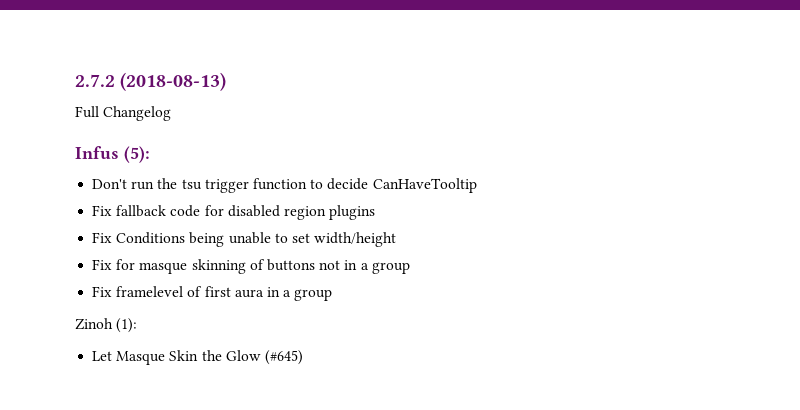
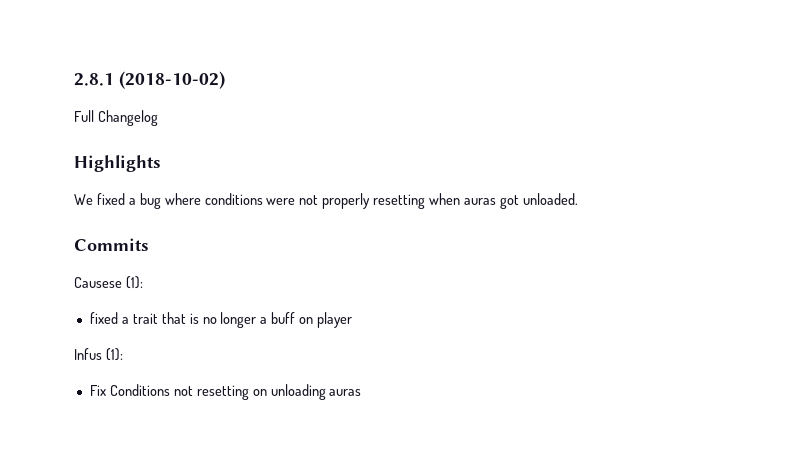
[75,72,227,91] 2.7.2 (2018-08-13) -> [74,71,226,89] 2.8.1 (2018-10-02)
[75,146,150,163] [92,178,477,193] [92,205,376,220] [92,232,397,247] [92,259,410,274] [92,286,333,301] [75,318,138,333] [92,350,303,365] Infus (5): // Don't run the tsu trigger function to decide CanHaveTooltip // Fix fallback code for disabled region plugins // Fix Conditions being unable to set width/height // Fix for masque skinning of buttons not in a group // Fix framelevel of first aura in a group // Zinoh (1): // Let Masque Skin the Glow (#645) -> [74,155,161,172] [74,193,578,209] [74,238,149,251] [74,276,143,289] [89,312,353,328] [74,348,123,361] [89,384,362,400] Highlights // We fixed a bug where conditions were not properly resetting when auras got unloaded. // Commits // Causese (1): // fixed a trait that is no longer a buff on player // Infus (1): // Fix Conditions not resetting on unloading auras

